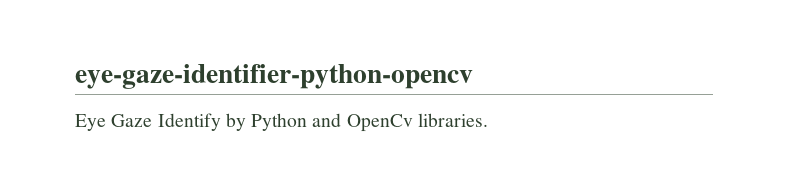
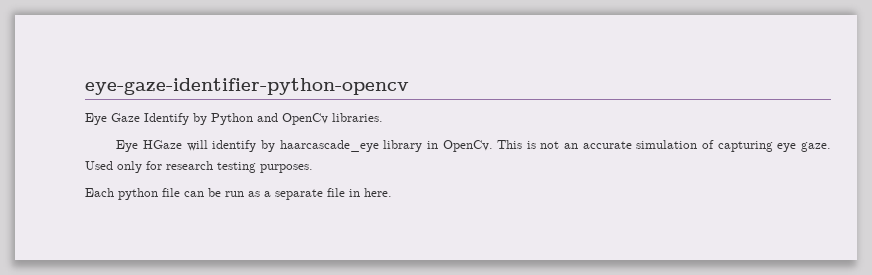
(488, 120) none -> [116,140,832,152] [85,161,313,173] [85,188,392,200] // Eye HGaze will identify by haarcascade_eye library in OpenCv. This is not an accurate simulation of capturing eye gaze. Used only for research testing purposes. // Each python file can be run as a separate file in here.

